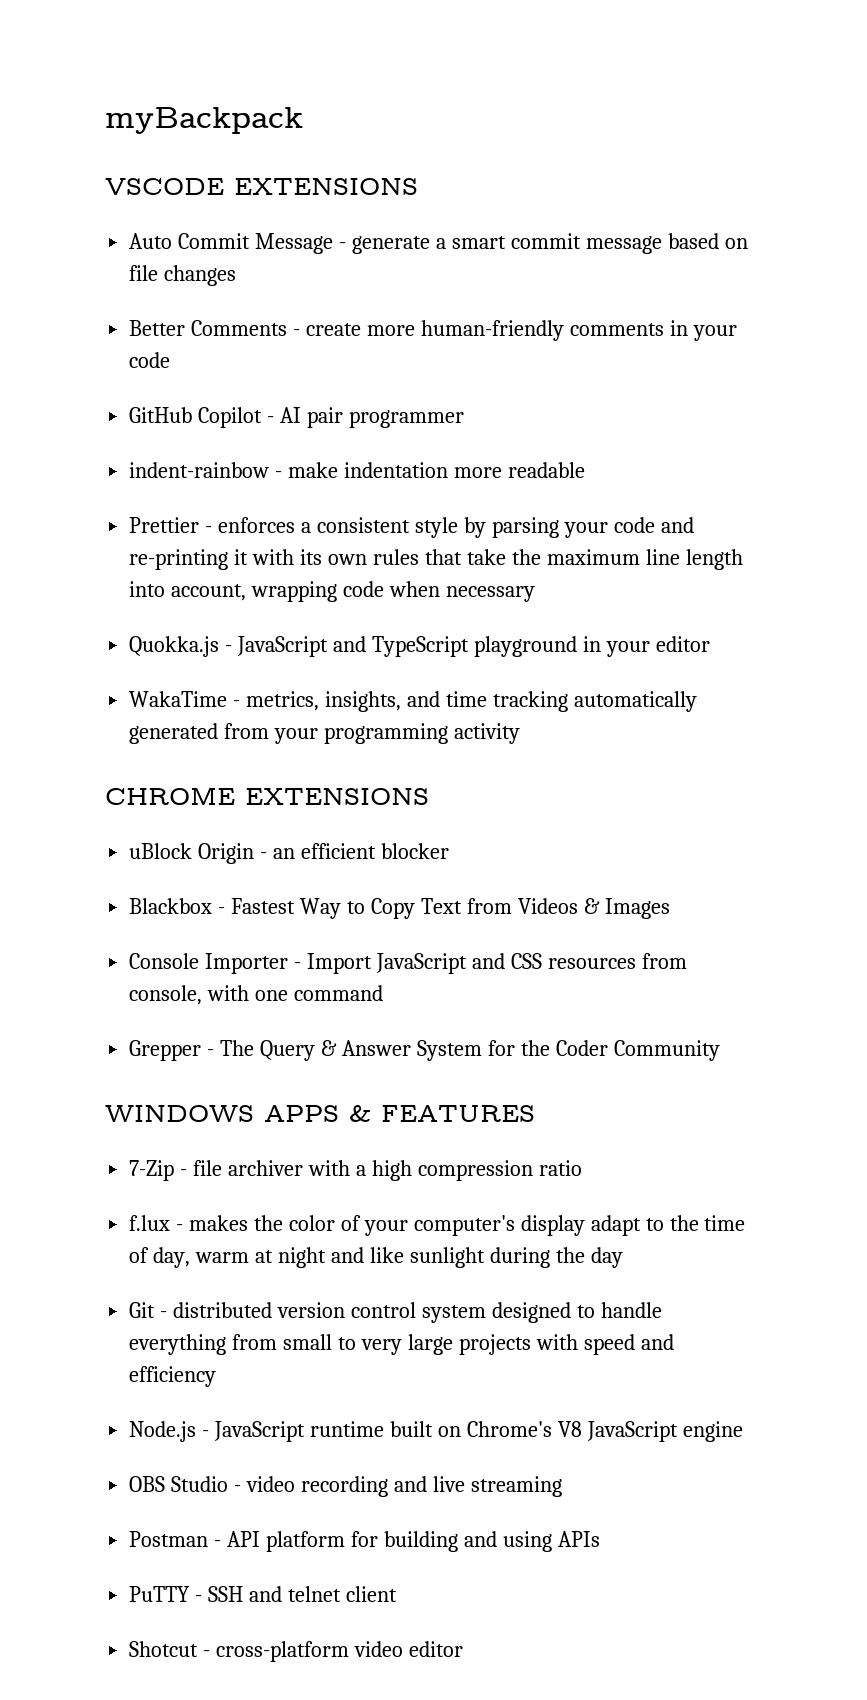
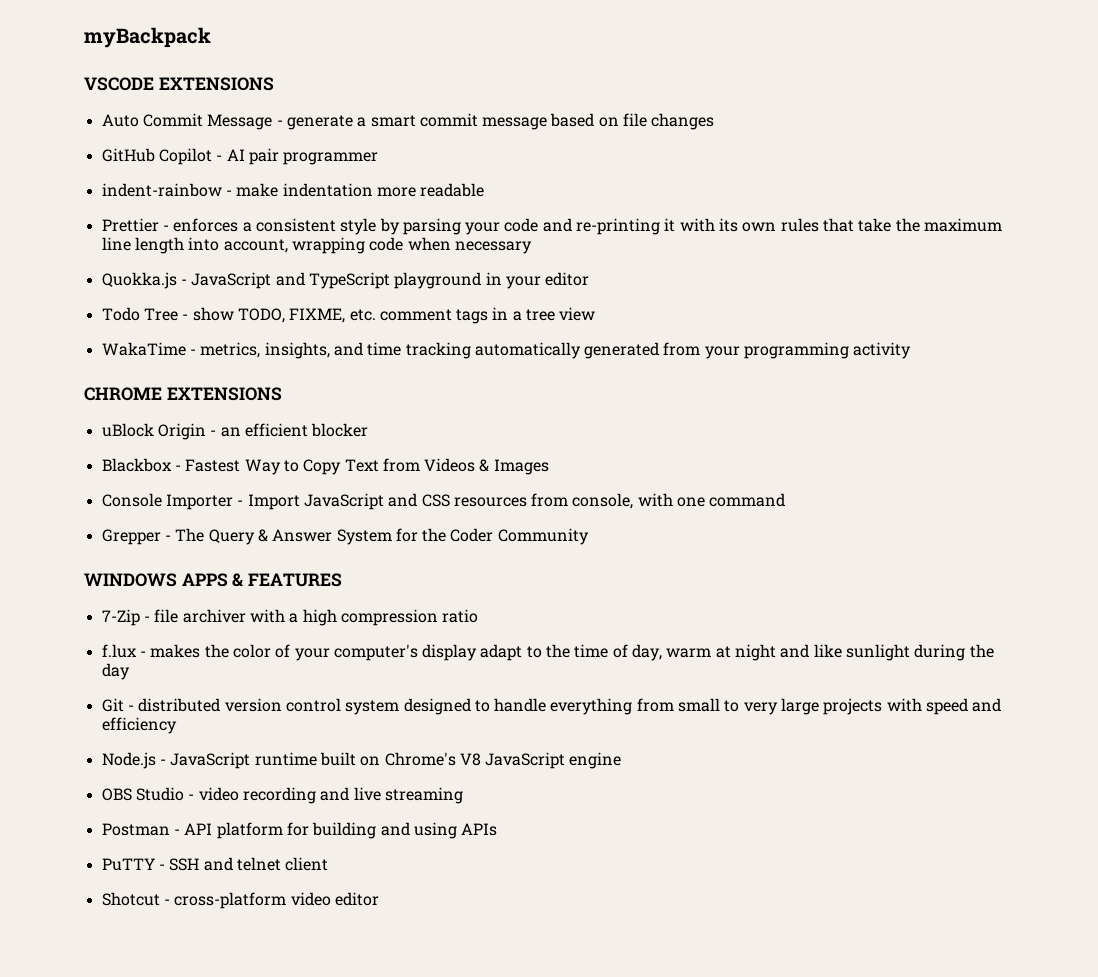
[129,320,737,341] [129,352,171,368] // Better Comments - create more human-friendly comments in your code -> (715, 121) none
(710, 644) none -> [101,307,596,324] // Todo Tree - show TODO, FIXME, etc. comment tags in a tree view

